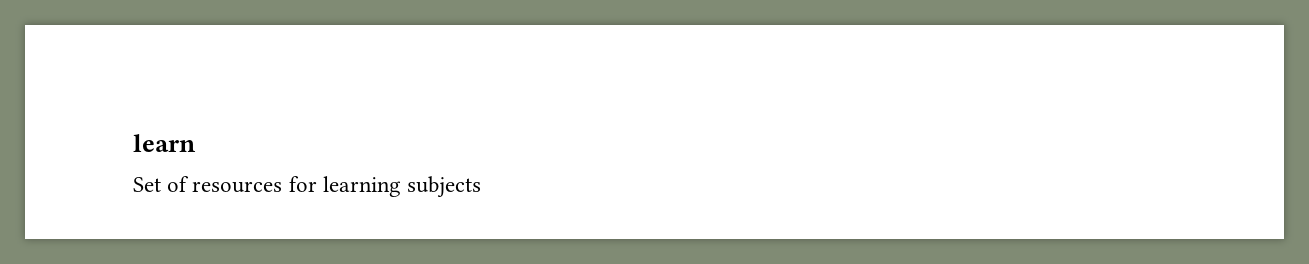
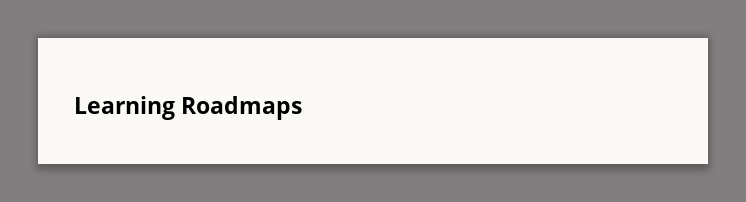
[133,134,196,152] [133,176,482,198] learn // Set of resources for learning subjects -> [74,96,303,120] Learning Roadmaps

